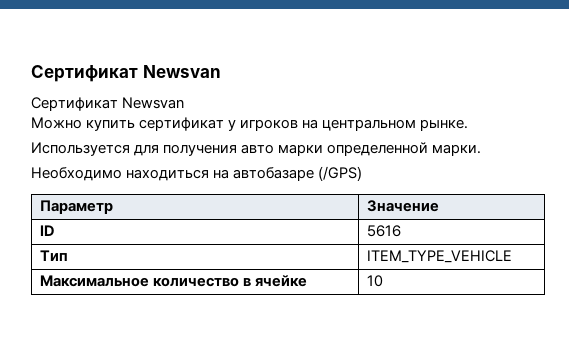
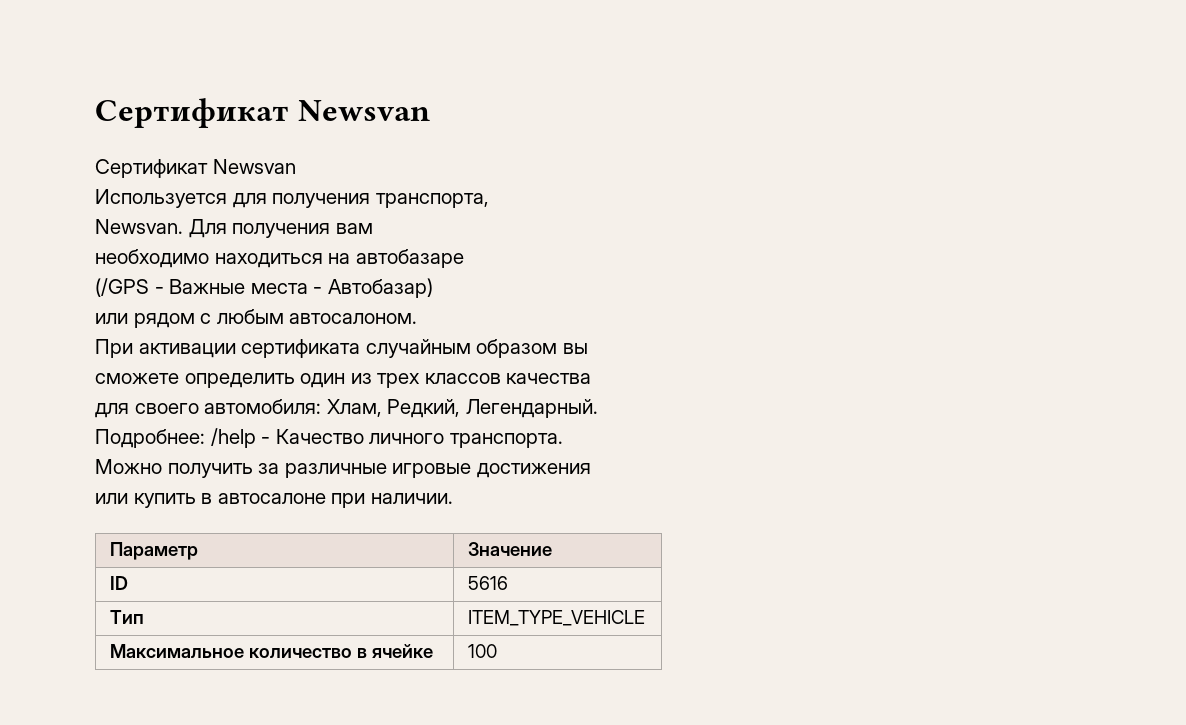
[31,117,469,131] [31,142,482,156] [31,166,363,181] Можно купить сертификат у игроков на центральном рынке. // Используется для получения авто марки определенной марки. // Необходимо находиться на автобазаре (/GPS) -> [95,189,489,208] [95,219,373,238] [95,249,464,268] [95,278,433,298] [95,309,418,328] [95,339,588,358] [95,373,592,388] [95,399,598,418] [95,428,563,448] [95,459,591,478] [95,493,453,508] Используется для получения транспорта, // Newsvan. Для получения вам // необходимо находиться на автобазаре // (/GPS - Важные места - Автобазар) // или рядом с любым автосалоном. // При активации сертификата случайным образом вы // сможете определить один из трех классов качества // для своего автомобиля: Хлам, Редкий, Легендарный. // Подробнее: /help - Качество личного транспорта. // Можно получить за различные игровые достижения // или купить в автосалоне при наличии.
[366,275,383,287] 10 -> [468,644,498,658] 100

